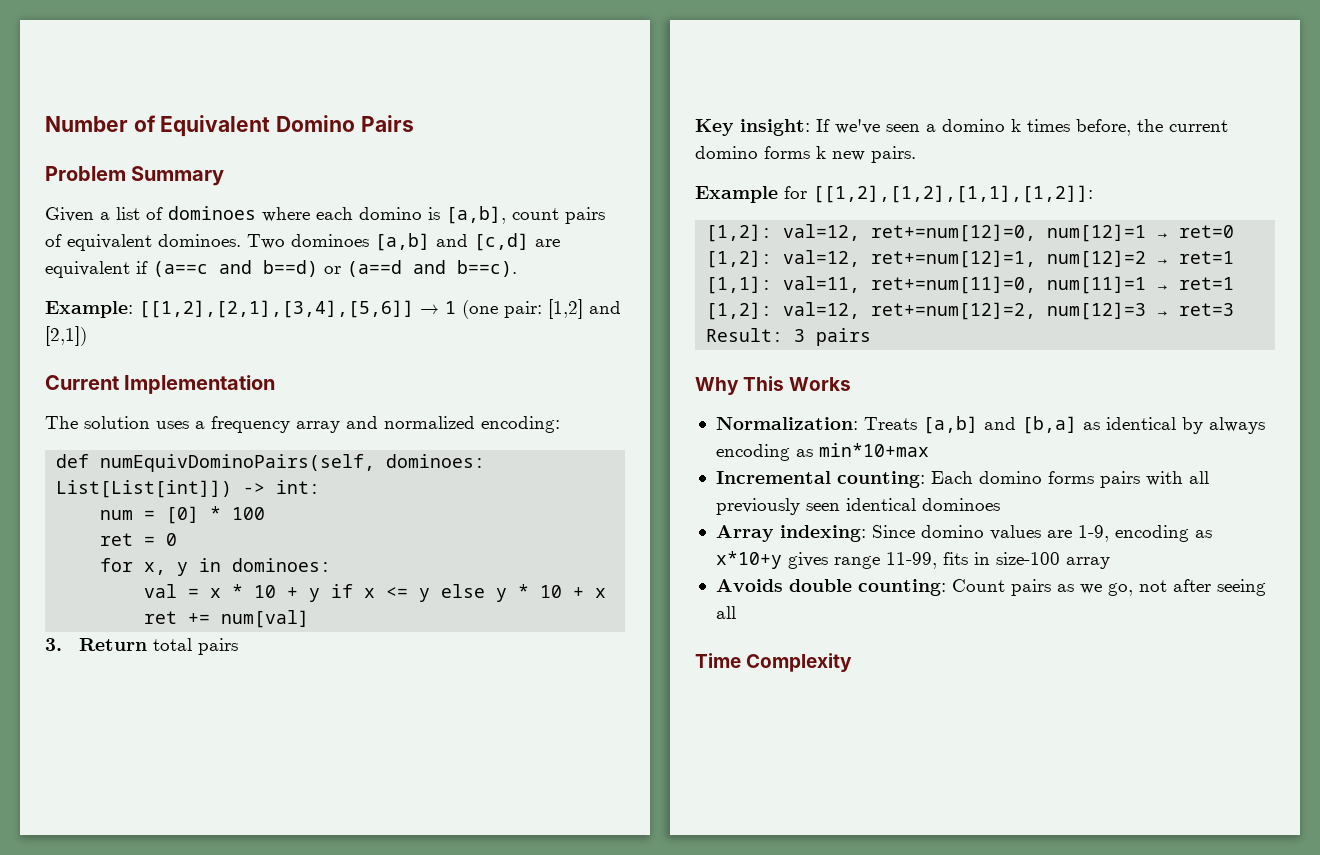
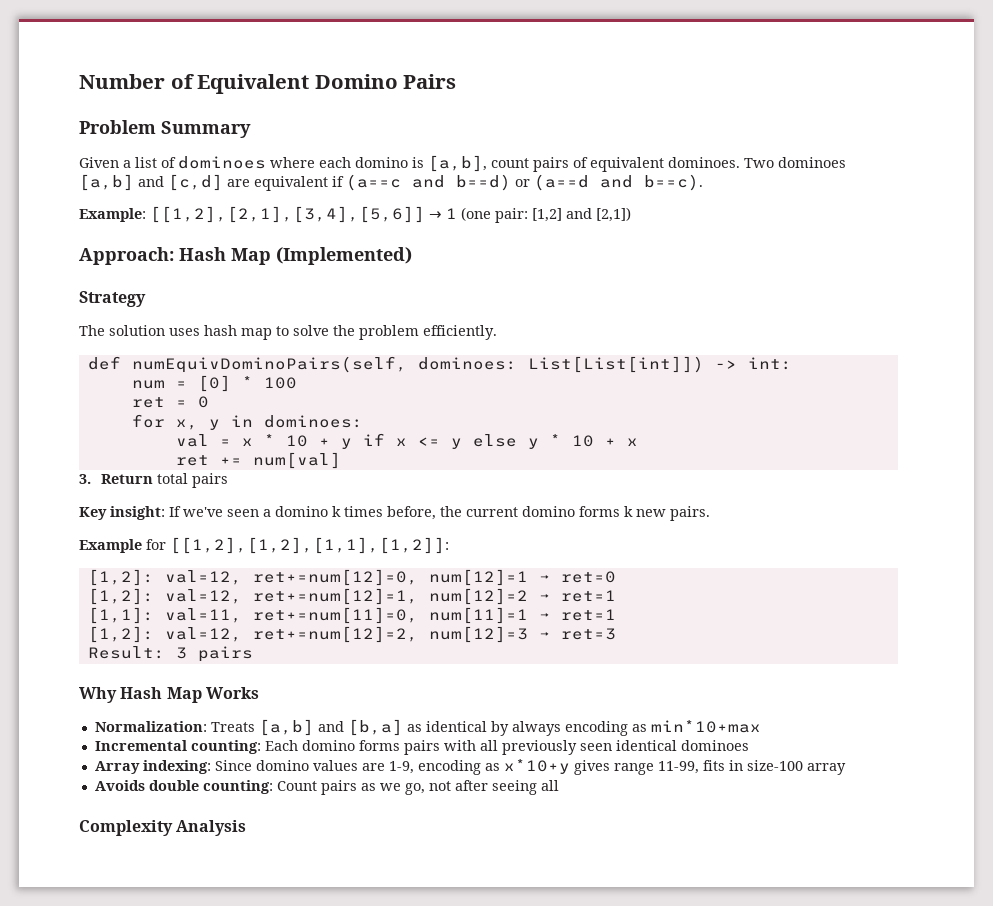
[45,375,276,394] [45,416,560,433] Current Implementation // The solution uses a frequency array and normalized encoding: -> [79,247,412,265] [79,291,146,307] [79,325,497,340] Approach: Hash Map (Implemented) // Strategy // The solution uses hash map to solve the problem efficiently.
[743,376,785,391] This -> [120,687,202,703] Hash Map
[695,653,853,672] Time Complexity -> [79,820,247,836] Complexity Analysis

